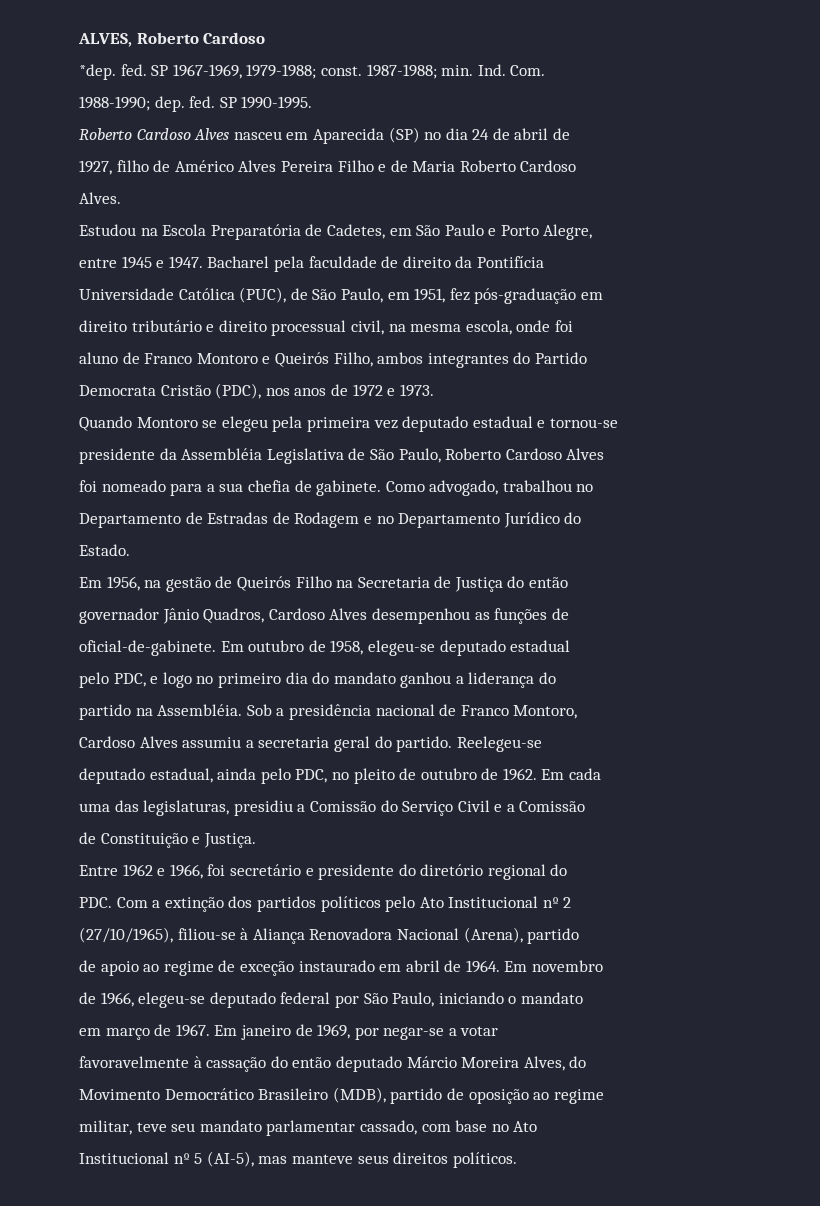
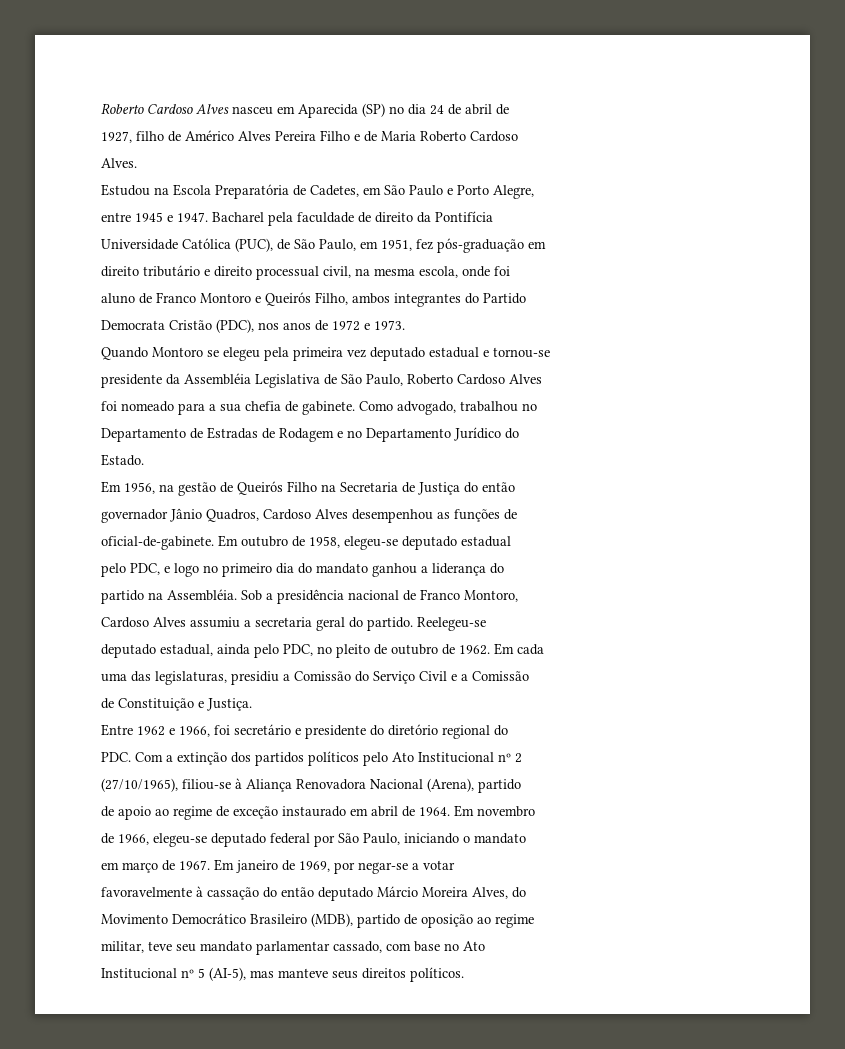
[78,32,266,47] [79,64,546,80] [79,96,313,112] ALVES, Roberto Cardoso // *dep. fed. SP 1967-1969, 1979-1988; const. 1987-1988; min. Ind. Com. // 1988-1990; dep. fed. SP 1990-1995. // -> (101, 108) none

